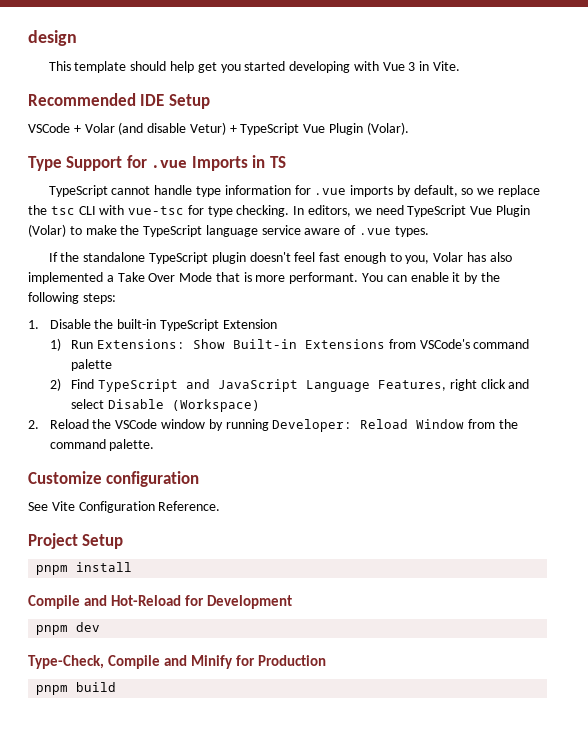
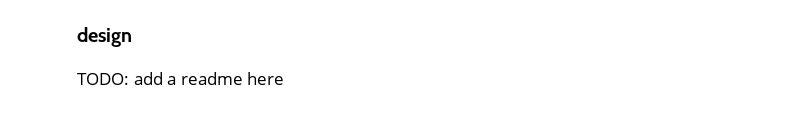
[48,61,461,73] [28,93,210,109] [28,122,409,135] [28,155,286,171] [48,185,541,197] [28,205,530,217] [28,224,429,237] [48,252,512,264] [28,272,500,284] [28,292,116,304] [28,319,277,331] [49,338,530,351] [71,359,113,371] [49,378,530,392] [71,399,261,412] [28,419,518,432] [49,439,155,451] [28,471,200,487] [28,501,221,513] [28,533,124,549] [36,562,133,575] [28,595,293,609] [36,622,101,635] [28,655,327,669] [36,682,117,695] This template should help get you started developing with Vue 3 in Vite. // Recommended IDE Setup // VSCode + Volar (and disable Vetur) + TypeScript Vue Plugin (Volar). // Type Support for .vue Imports in TS // TypeScript cannot handle type information for .vue imports by default, so we replace the tsc CLI with vue-tsc for type checking. In editors, we need TypeScript Vue Plugin (Volar) to make the TypeScript language service aware of .vue types. // If the standalone TypeScript plugin doesn't feel fast enough to you, Volar has also implemented a Take Over Mode that is more performant. You can enable it by the following steps: // 1. Disable the built-in TypeScript Extension // 1) Run Extensions: Show Built-in Extensions from VSCode's command palette // 2) Find TypeScript and JavaScript Language Features, right click and select Disable (Workspace) // 2. Reload the VSCode window by running Developer: Reload Window from the command palette. // Customize configuration // See Vite Configuration Reference. // Project Setup // pnpm install // Compile and Hot-Reload for Development // pnpm dev // Type-Check, Compile and Minify for Production // pnpm build -> [77,72,285,85] TODO: add a readme here

